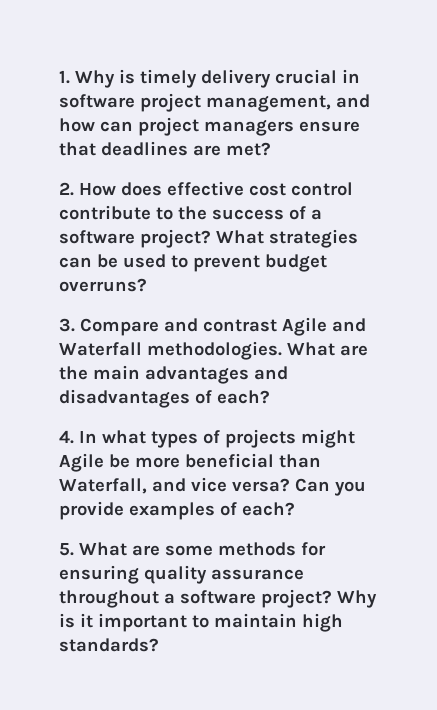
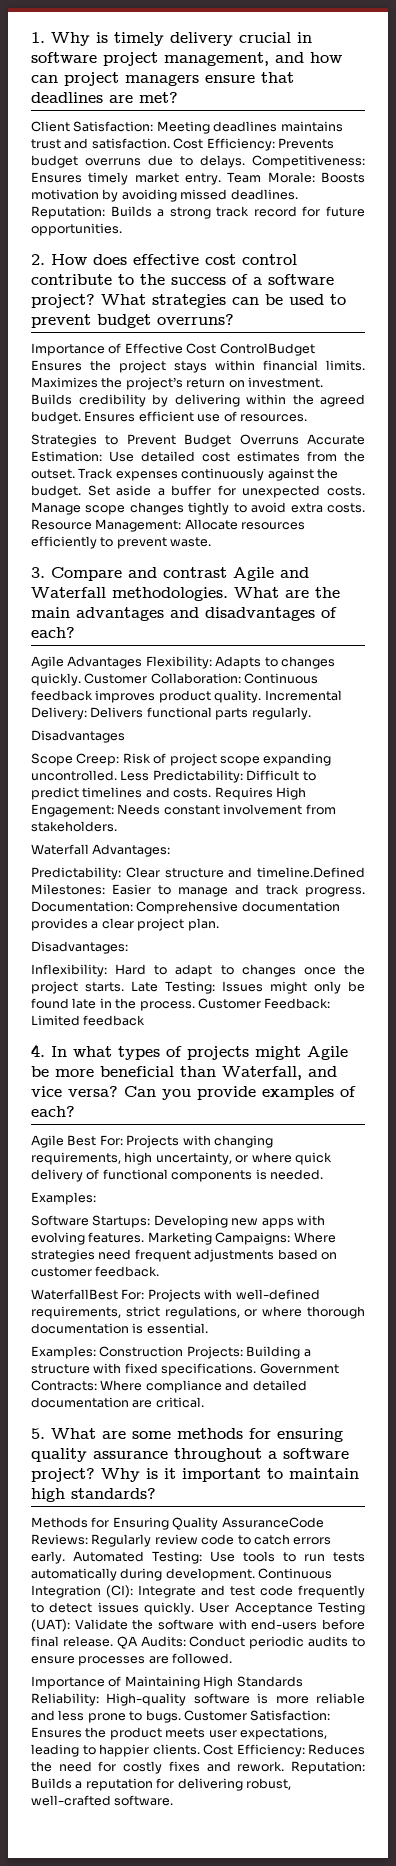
(271, 149) none -> [31,121,343,134] [31,138,334,151] [31,155,365,168] [31,172,366,185] [31,189,298,202] [31,206,365,219] [31,223,122,236] // Client Satisfaction: Meeting deadlines maintains trust and satisfaction. Cost Efficiency: Prevents budget overruns due to delays. Competitiveness: Ensures timely market entry. Team Morale: Boosts motivation by avoiding missed deadlines. Reputation: Builds a strong track record for future opportunities.
(147, 285) none -> [31,343,315,356] [31,360,365,373] [31,377,323,390] [31,394,365,407] [31,411,307,424] [31,434,365,447] [31,451,365,462] [31,468,338,481] [31,485,365,498] [31,502,365,515] [31,519,306,532] [31,536,212,549] // Importance of Effective Cost ControlBudget Ensures the project stays within financial limits. Maximizes the project’s return on investment. Builds credibility by delivering within the agreed budget. Ensures efficient use of resources. // Strategies to Prevent Budget Overruns Accurate Estimation: Use detailed cost estimates from the outset. Track expenses continuously against the budget. Set aside a buffer for unexpected costs. Manage scope changes tightly to avoid extra costs. Resource Management: Allocate resources efficiently to prevent waste.
(270, 397) none -> [31,656,335,669] [31,673,319,686] [31,690,342,703] [31,707,311,720] [31,730,125,743] [31,753,332,766] [31,770,316,783] [31,787,306,800] [31,804,336,817] [31,821,117,832] [31,844,171,857] [31,867,365,880] [31,884,365,897] [31,901,340,914] [31,918,219,931] [31,941,128,954] [31,964,365,977] [31,981,365,994] [31,998,331,1011] [31,1015,146,1026] // Agile Advantages Flexibility: Adapts to changes quickly. Customer Collaboration: Continuous feedback improves product quality. Incremental Delivery: Delivers functional parts regularly. // Disadvantages // Scope Creep: Risk of project scope expanding uncontrolled. Less Predictability: Difficult to predict timelines and costs. Requires High Engagement: Needs constant involvement from stakeholders. // Waterfall Advantages: // Predictability: Clear structure and timeline.Defined Milestones: Easier to manage and track progress. Documentation: Comprehensive documentation provides a clear project plan. // Disadvantages: // Inflexibility: Hard to adapt to changes once the project starts. Late Testing: Issues might only be found late in the process. Customer Feedback: Limited feedback
(295, 509) none -> [31,1135,273,1148] [31,1152,332,1165] [31,1169,323,1182] [31,1192,96,1205] [31,1215,325,1228] [31,1232,336,1245] [31,1249,337,1262] [31,1266,160,1277] [31,1289,320,1302] [31,1306,366,1319] [31,1323,208,1334] [31,1346,311,1359] [31,1363,339,1376] [31,1380,307,1393] [31,1397,204,1408] // Agile Best For: Projects with changing requirements, high uncertainty, or where quick delivery of functional components is needed. // Examples: // Software Startups: Developing new apps with evolving features. Marketing Campaigns: Where strategies need frequent adjustments based on customer feedback. // WaterfallBest For: Projects with well-defined requirements, strict regulations, or where thorough documentation is essential. // Examples: Construction Projects: Building a structure with fixed specifications. Government Contracts: Where compliance and detailed documentation are critical.
(159, 645) none -> [31,1517,324,1530] [31,1534,332,1547] [31,1551,365,1564] [31,1568,333,1581] [31,1585,365,1598] [31,1602,365,1615] [31,1619,365,1632] [31,1636,365,1649] [31,1653,233,1666] [31,1676,303,1689] [31,1693,365,1706] [31,1710,331,1723] [31,1727,327,1740] [31,1744,365,1757] [31,1761,365,1774] [31,1778,291,1791] [31,1795,174,1806] // Methods for Ensuring Quality AssuranceCode Reviews: Regularly review code to catch errors early. Automated Testing: Use tools to run tests automatically during development. Continuous Integration (CI): Integrate and test code frequently to detect issues quickly. User Acceptance Testing (UAT): Validate the software with end-users before final release. QA Audits: Conduct periodic audits to ensure processes are followed. // Importance of Maintaining High Standards Reliability: High-quality software is more reliable and less prone to bugs. Customer Satisfaction: Ensures the product meets user expectations, leading to happier clients. Cost Efficiency: Reduces the need for costly fixes and rework. Reputation: Builds a reputation for delivering robust, well-crafted software.

